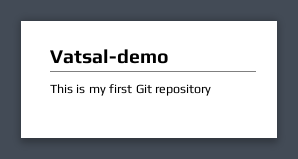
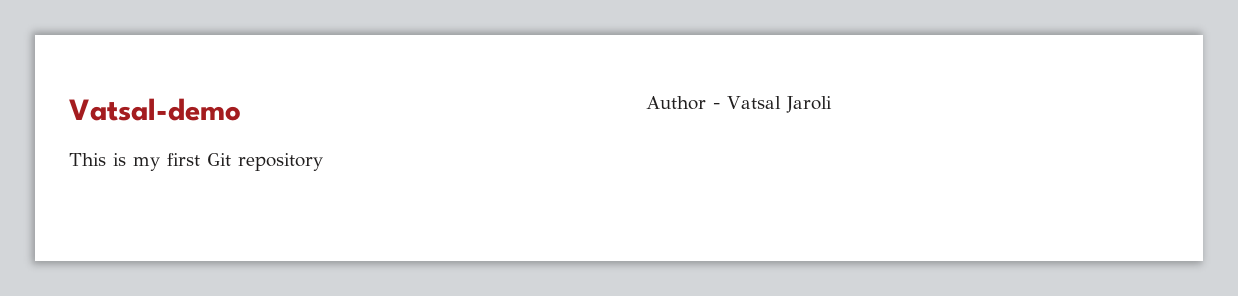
(211, 90) none -> [646,96,832,113] // Author - Vatsal Jaroli

